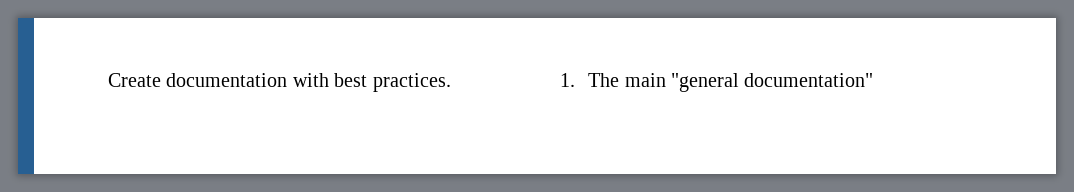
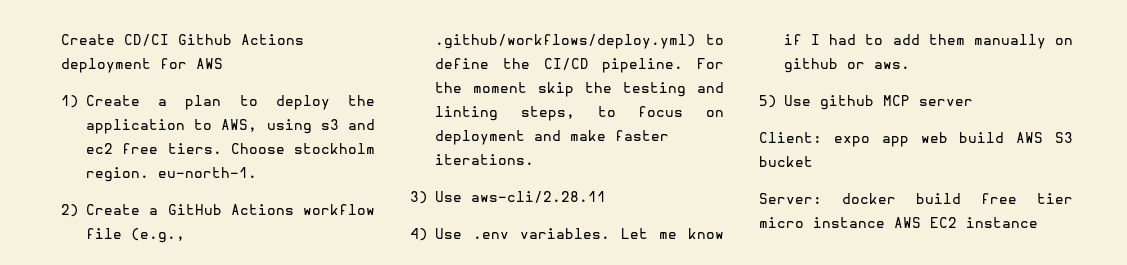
[108,73,451,92] [560,73,874,92] Create documentation with best practices. // 1. The main "general documentation" -> [61,34,304,46] [61,58,223,73] [61,95,375,110] [86,119,375,134] [86,143,375,154] [86,167,257,182] [61,204,375,217] [86,228,185,243] [435,34,724,49] [435,58,724,73] [435,82,724,97] [435,106,724,121] [435,130,669,145] [435,154,534,165] [410,191,606,204] [410,228,724,241] [784,34,1073,49] [784,58,910,73] [759,95,973,110] [759,132,1073,147] [759,156,813,167] [759,193,1073,204] [759,217,1038,228] Create CD/CI Github Actions deployment for AWS // 1) Create a plan to deploy the application to AWS, using s3 and ec2 free tiers. Choose stockholm region. eu-north-1. // 2) Create a GitHub Actions workflow file (e.g., .github/workflows/deploy.yml) to define the CI/CD pipeline. For the moment skip the testing and linting steps, to focus on deployment and make faster iterations. // 3) Use aws-cli/2.28.11 // 4) Use .env variables. Let me know if I had to add them manually on github or aws. // 5) Use github MCP server // Client: expo app web build AWS S3 bucket // Server: docker build free tier micro instance AWS EC2 instance

